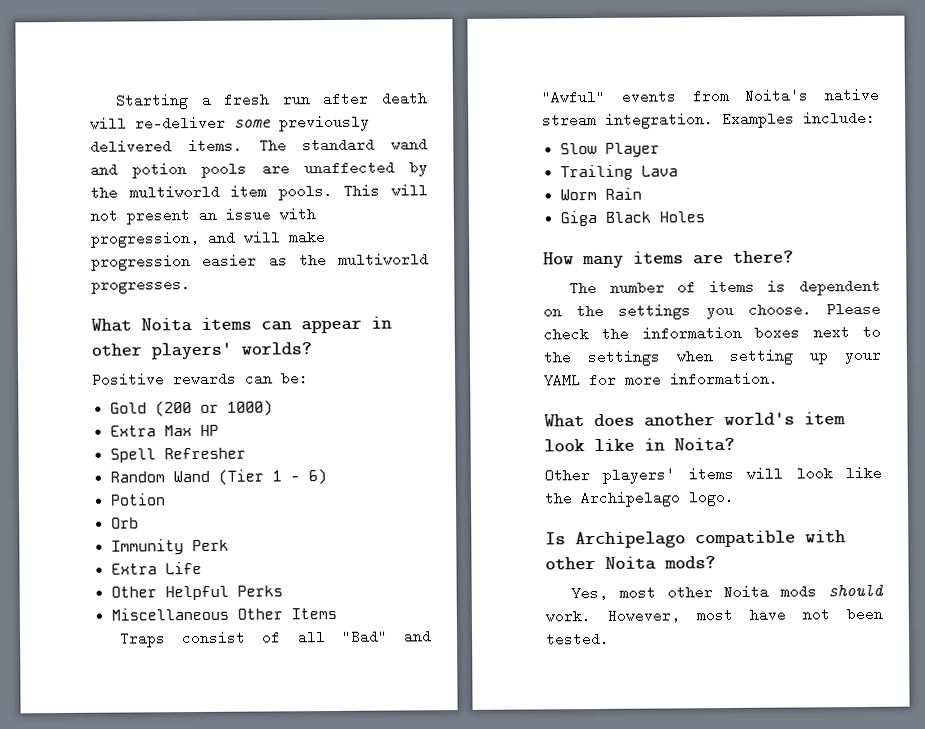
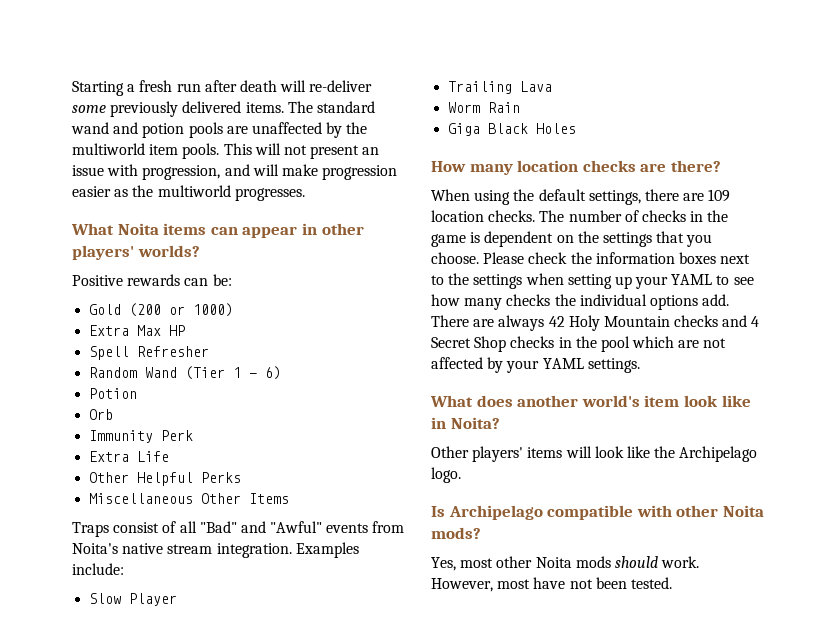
[633,251,684,264] items -> [517,160,636,172] location checks
[569,279,755,296] The number of items -> [431,189,731,205] [431,210,729,222] [431,234,466,247] When using the default settings, there are 109 location checks. The number of checks in the game
(692, 311) none -> [656,231,685,243] that
[589,371,779,388] for more information. -> [716,275,754,285] [431,294,730,310] [431,315,760,331] [431,336,727,352] [431,357,640,373] to see how many checks the individual options add. There are always 42 Holy Mountain checks and 4 Secret Shop checks in the pool which are not affected by your YAML settings.

